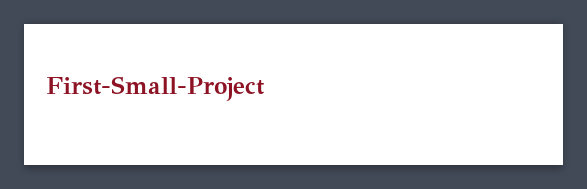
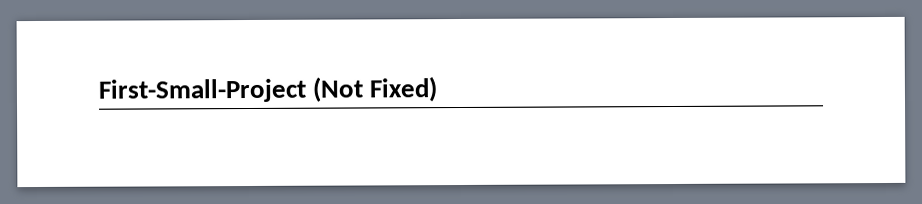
(265, 88) none -> [312,76,439,103] (Not Fixed)

